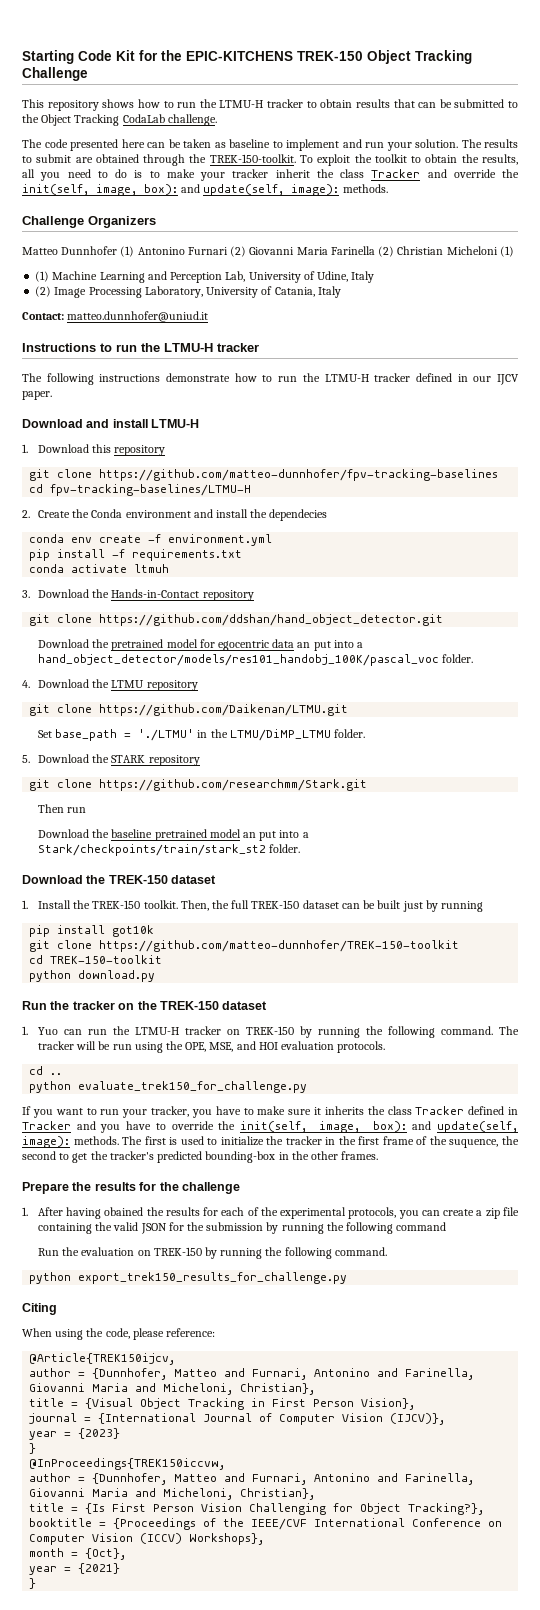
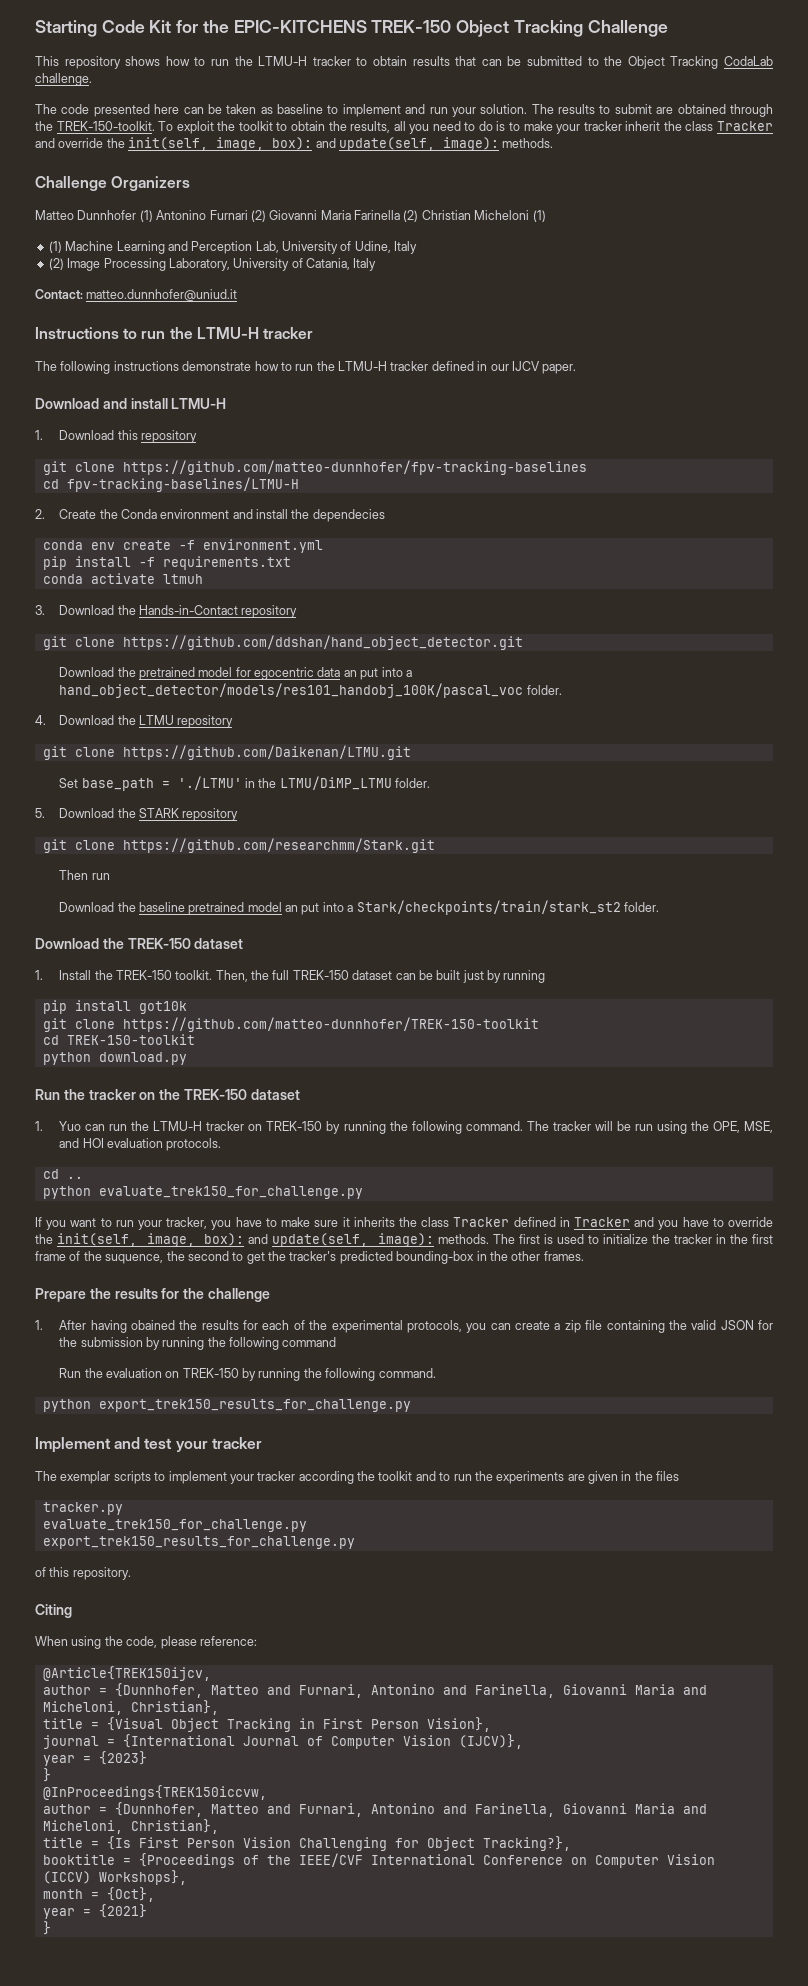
(348, 1278) none -> [35,1437,262,1453] [35,1471,680,1484] [42,1502,123,1515] [42,1519,307,1532] [42,1536,355,1549] [35,1567,131,1580] // Implement and test your tracker // The exemplar scripts to implement your tracker according the toolkit and to run the experiments are given in the files // tracker.py // evaluate_trek150_for_challenge.py // export_trek150_results_for_challenge.py // of this repository.

